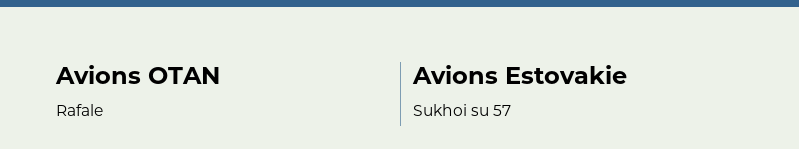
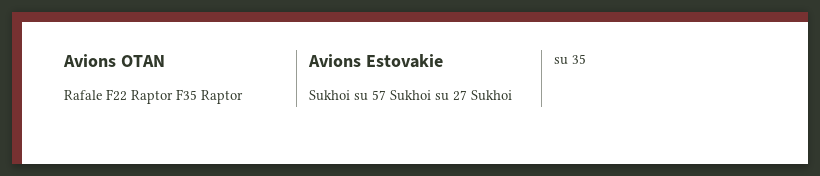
(103, 110) none -> [106,89,243,104] F22 Raptor F35 Raptor
(512, 110) none -> [390,90,512,101] [554,54,586,65] Sukhoi su 27 Sukhoi su 35

